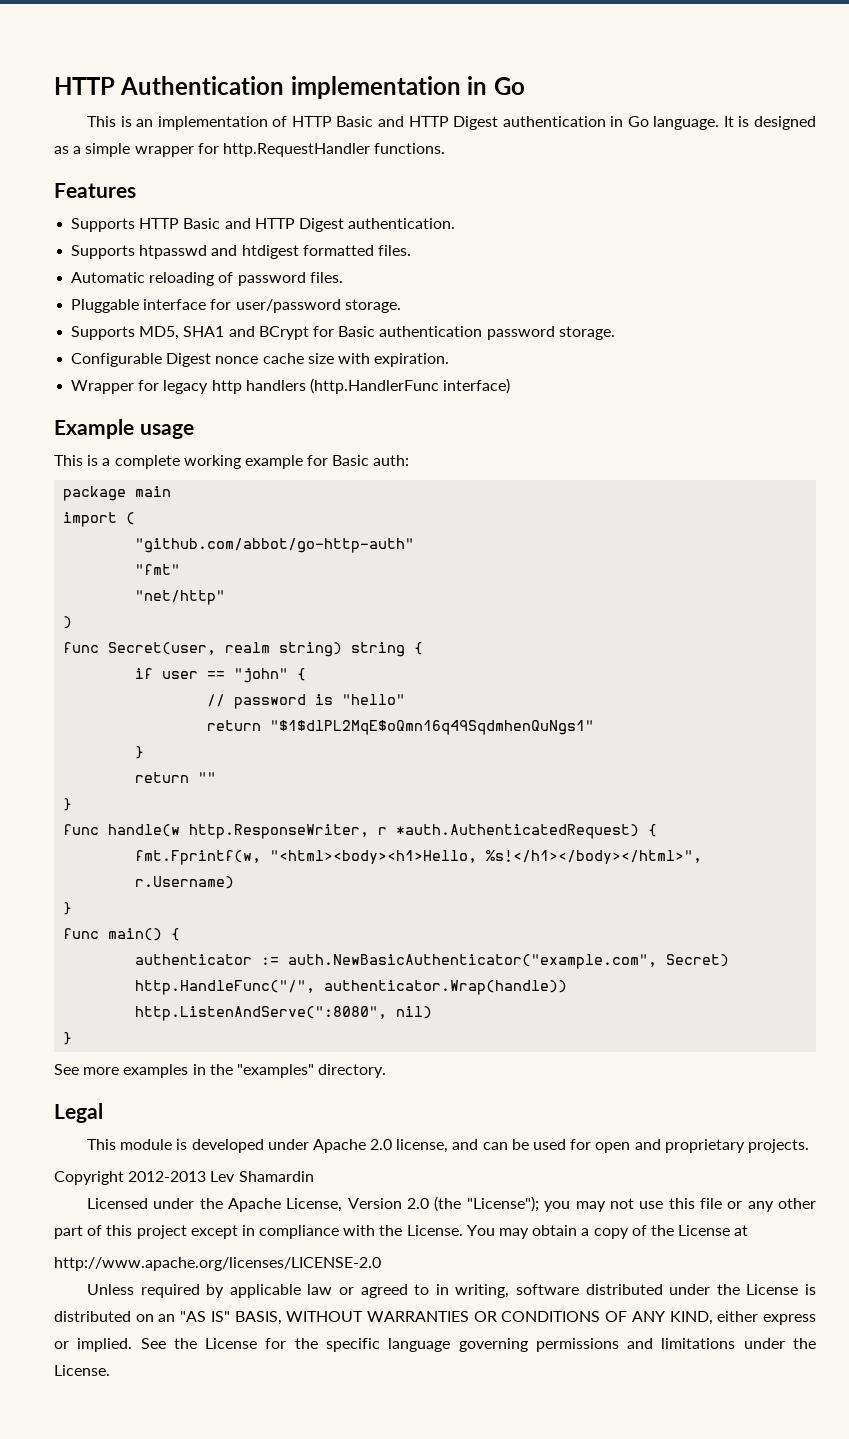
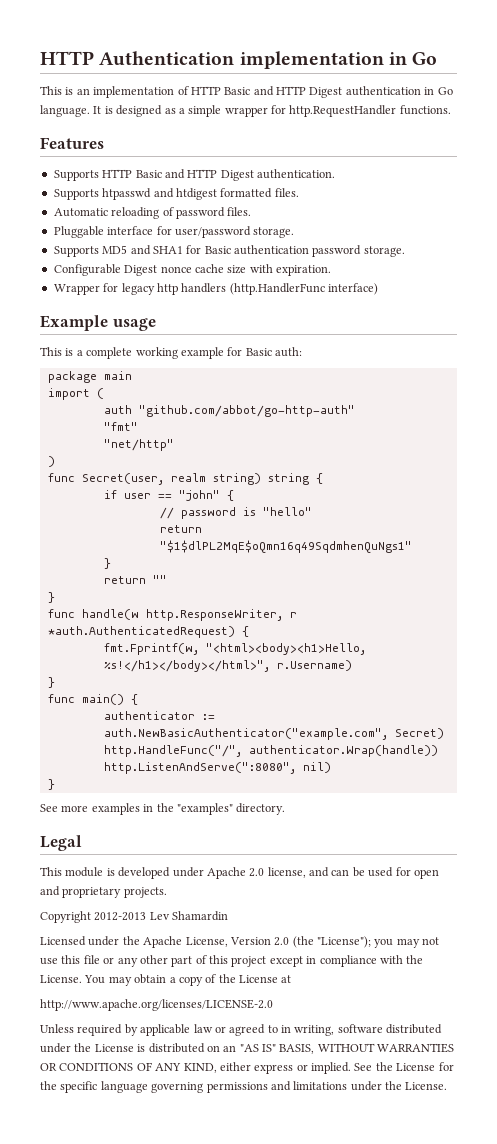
[139,326,309,340] MD5, SHA1 and BCrypt -> [102,245,183,255] MD5 and SHA1
(136, 518) none -> [103,405,132,414] auth

